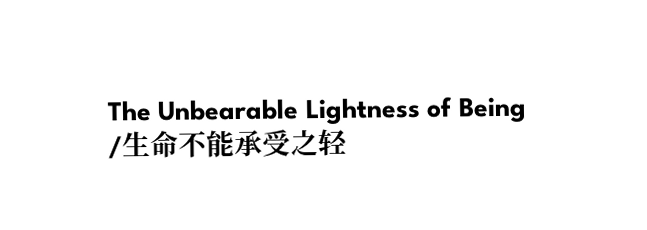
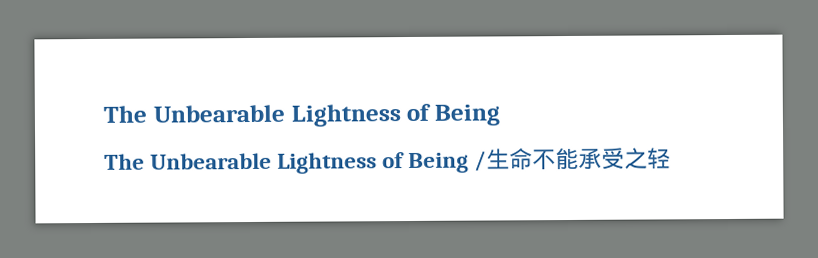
[107,96,527,126] The Unbearable Lightness of Being -> [103,103,500,127] [104,152,470,174] The Unbearable Lightness of Being // The Unbearable Lightness of Being

